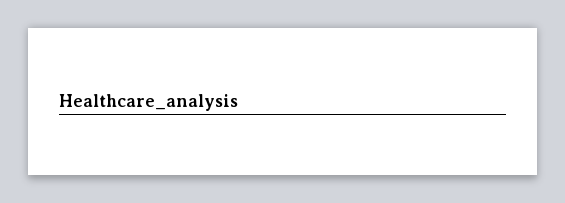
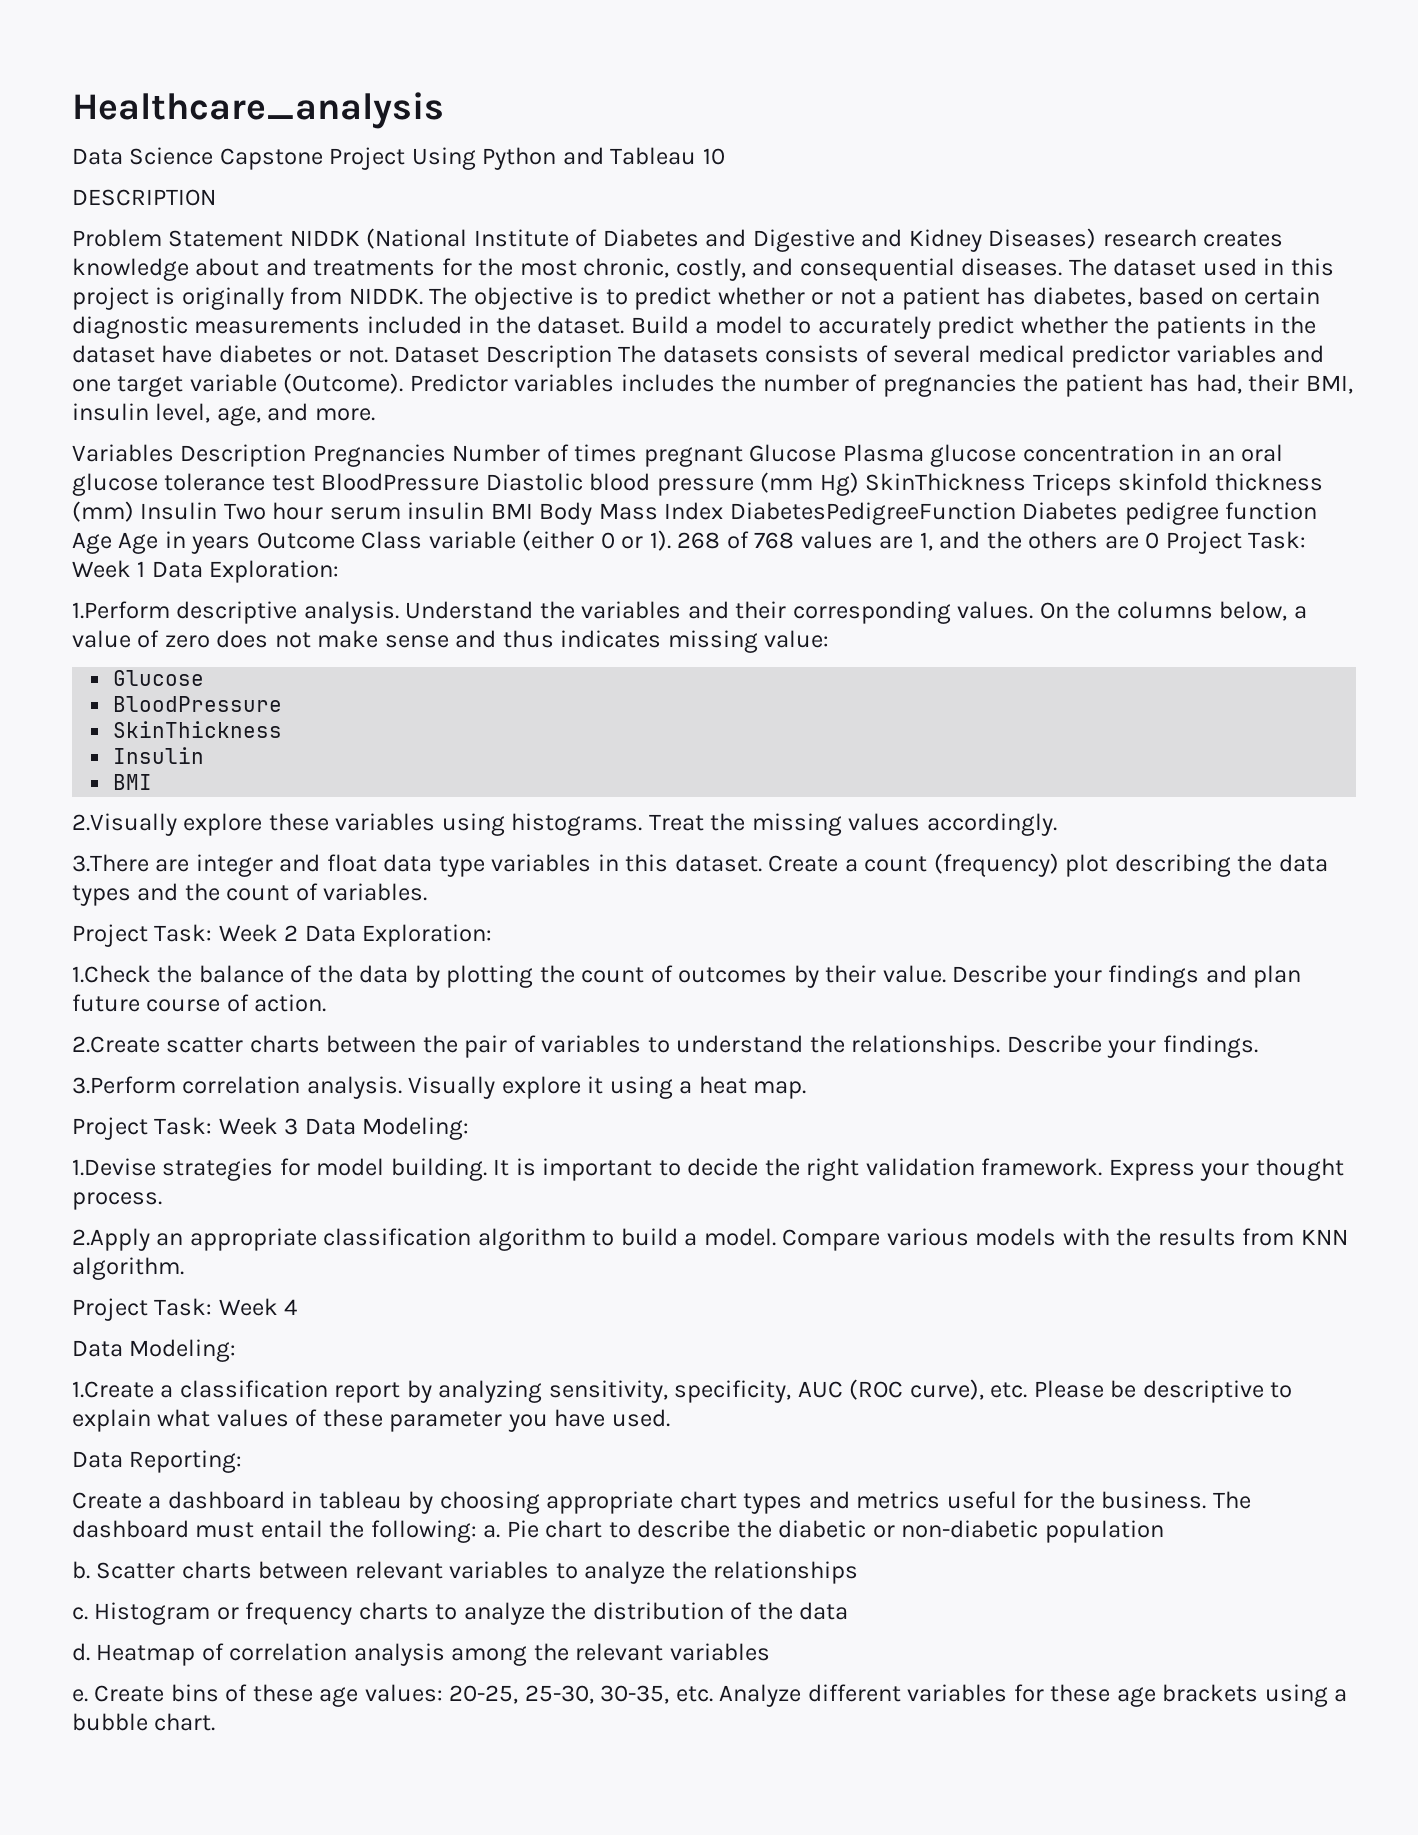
(238, 102) none -> [72,147,725,170] [72,189,216,206] [72,228,1284,252] [72,258,1334,281] [72,287,1321,310] [72,316,1316,339] [72,345,1325,368] [72,373,1353,397] [72,403,375,426] [72,444,1284,467] [72,472,1323,496] [72,501,1318,525] [72,530,1307,554] [72,560,340,583] [72,601,1307,624] [72,630,830,653] [112,670,204,686] [112,696,282,712] [112,721,282,738] [112,747,204,764] [112,774,152,790] [72,813,1057,836] [72,853,1328,877] [72,883,428,906] [72,924,493,947] [72,965,1302,988] [72,994,327,1012] [72,1035,1258,1058] [72,1076,807,1099] [72,1117,470,1140] [72,1158,1344,1181] [72,1192,162,1210] [72,1228,1348,1251] [72,1257,184,1280] [72,1298,298,1321] [72,1339,237,1362] [72,1379,1293,1403] [72,1409,670,1432] [72,1450,243,1473] [72,1491,1251,1514] [72,1520,1164,1543] [72,1561,859,1584] [72,1602,849,1625] [72,1643,770,1666] [72,1684,1348,1707] [72,1713,216,1731] // Data Science Capstone Project Using Python and Tableau 10 // DESCRIPTION // Problem Statement NIDDK (National Institute of Diabetes and Digestive and Kidney Diseases) research creates knowledge about and treatments for the most chronic, costly, and consequential diseases. The dataset used in this project is originally from NIDDK. The objective is to predict whether or not a patient has diabetes, based on certain diagnostic measurements included in the dataset. Build a model to accurately predict whether the patients in the dataset have diabetes or not. Dataset Description The datasets consists of several medical predictor variables and one target variable (Outcome). Predictor variables includes the number of pregnancies the patient has had, their BMI, insulin level, age, and more. // Variables Description Pregnancies Number of times pregnant Glucose Plasma glucose concentration in an oral glucose tolerance test BloodPressure Diastolic blood pressure (mm Hg) SkinThickness Triceps skinfold thickness (mm) Insulin Two hour serum insulin BMI Body Mass Index DiabetesPedigreeFunction Diabetes pedigree function Age Age in years Outcome Class variable (either 0 or 1). 268 of 768 values are 1, and the others are 0 Project Task: Week 1 Data Exploration: // 1.Perform descriptive analysis. Understand the variables and their corresponding values. On the columns below, a value of zero does not make sense and thus indicates missing value: // Glucose // BloodPressure // SkinThickness // Insulin // BMI // 2.Visually explore these variables using histograms. Treat the missing values accordingly. // 3.There are integer and float data type variables in this dataset. Create a count (frequency) plot describing the data types and the count of variables. // Project Task: Week 2 Data Exploration: // 1.Check the balance of the data by plotting the count of outcomes by their value. Describe your findings and plan future course of action. // 2.Create scatter charts between the pair of variables to understand the relationships. Describe your findings. // 3.Perform correlation analysis. Visually explore it using a heat map. // Project Task: Week 3 Data Modeling: // 1.Devise strategies for model building. It is important to decide the right validation framework. Express your thought process. // 2.Apply an appropriate classification algorithm to build a model. Compare various models with the results from KNN algorithm. // Project Task: Week 4 // Data Modeling: // 1.Create a classification report by analyzing sensitivity, specificity, AUC (ROC curve), etc. Please be descriptive to explain what values of these parameter you have used. // Data Reporting: // Create a dashboard in tableau by choosing appropriate chart types and metrics useful for the business. The dashboard must entail the following: a. Pie chart to describe the diabetic or non-diabetic population // b. Scatter charts between relevant variables to analyze the relationships // c. Histogram or frequency charts to analyze the distribution of the data // d. Heatmap of correlation analysis among the relevant variables // e. Create bins of these age values: 20-25, 25-30, 30-35, etc. Analyze different variables for these age brackets using a bubble chart.

